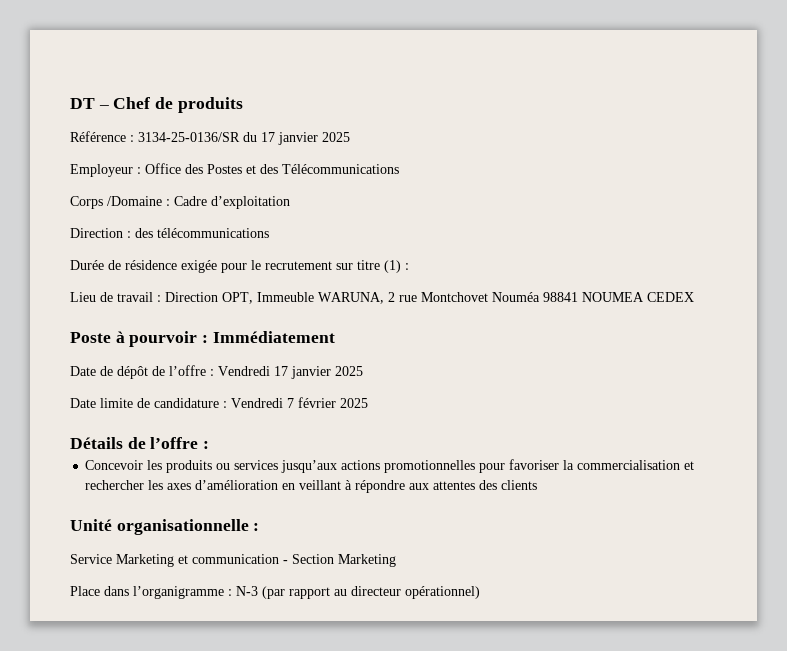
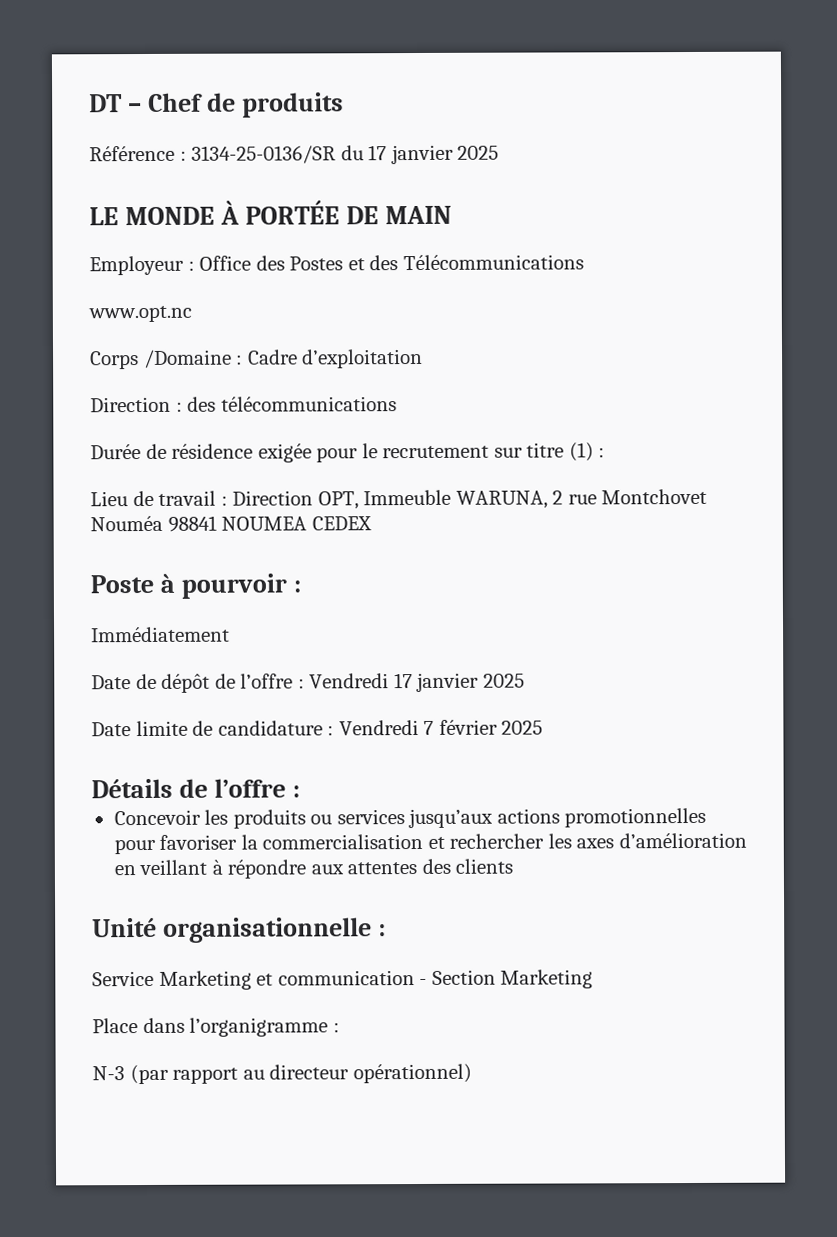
(350, 137) none -> [89,200,453,226] // LE MONDE À PORTÉE DE MAIN
(399, 169) none -> [88,305,192,323] // www.opt.nc
(209, 339) none -> (302, 586) //
(232, 592) none -> (340, 1027) //

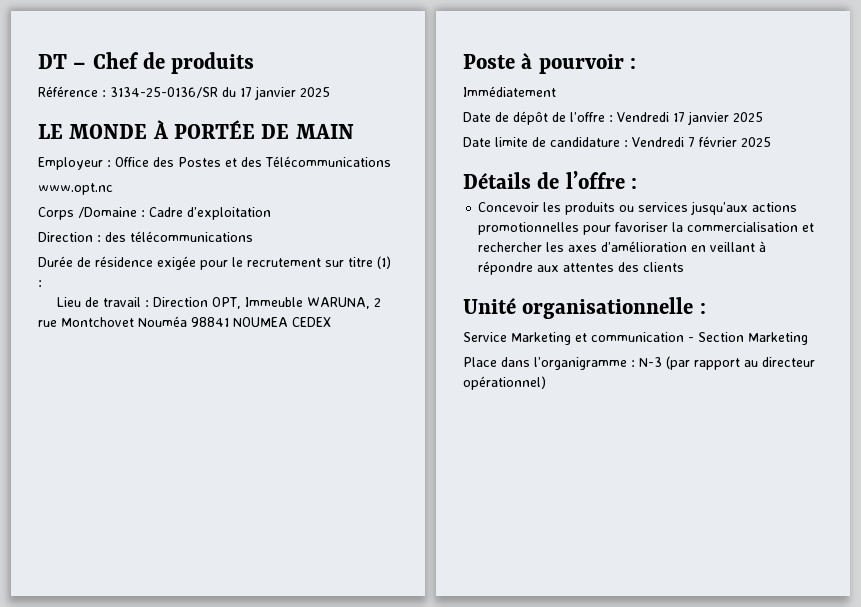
(340, 1027) // -> (635, 363) none

